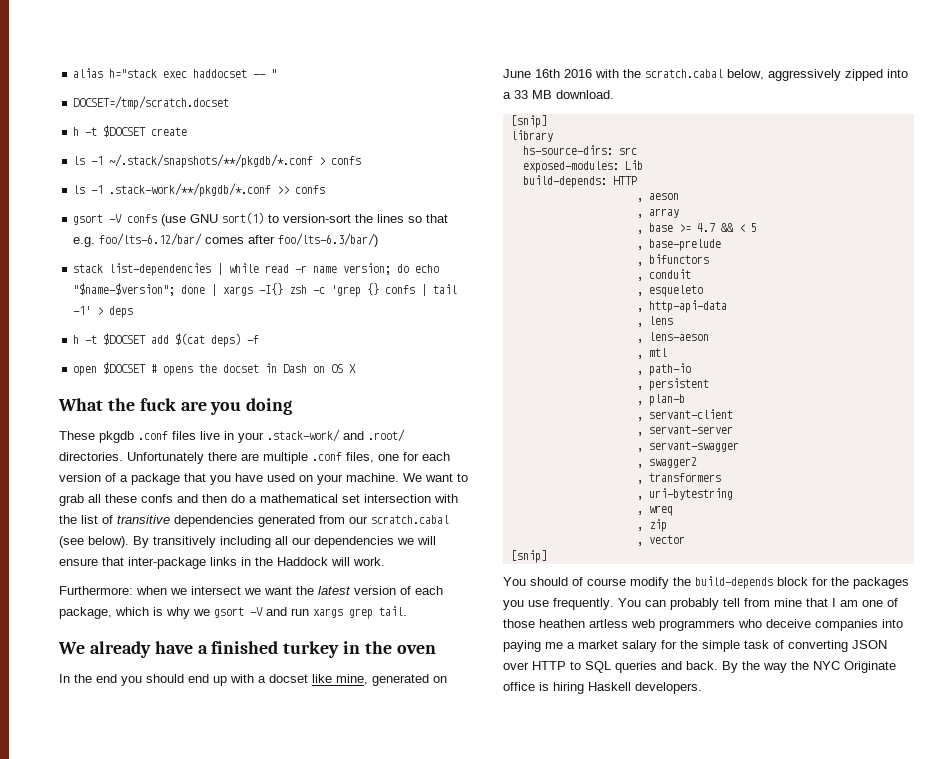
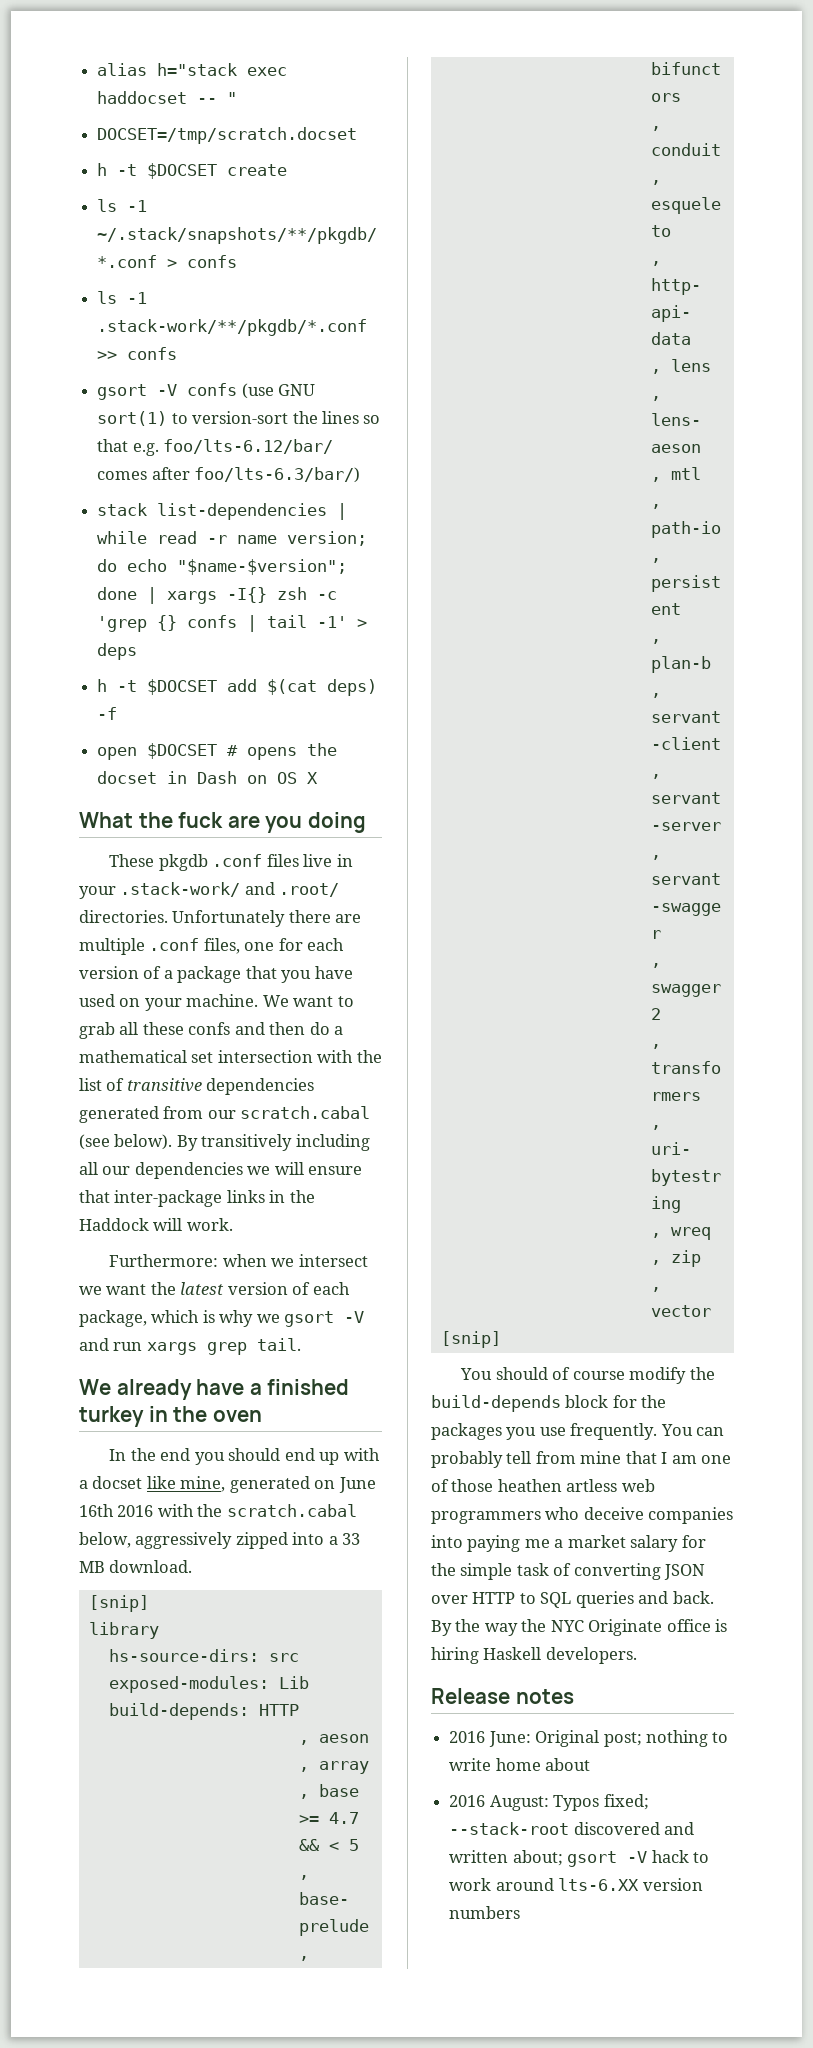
(702, 688) none -> [431,1688,574,1704] [449,1730,729,1747] [449,1758,591,1771] [449,1794,649,1811] [449,1822,695,1835] [449,1850,709,1867] [449,1878,703,1891] [449,1906,521,1919] // Release notes // 2016 June: Original post; nothing to write home about // 2016 August: Typos fixed; --stack-root discovered and written about; gsort -V hack to work around lts-6.XX version numbers

